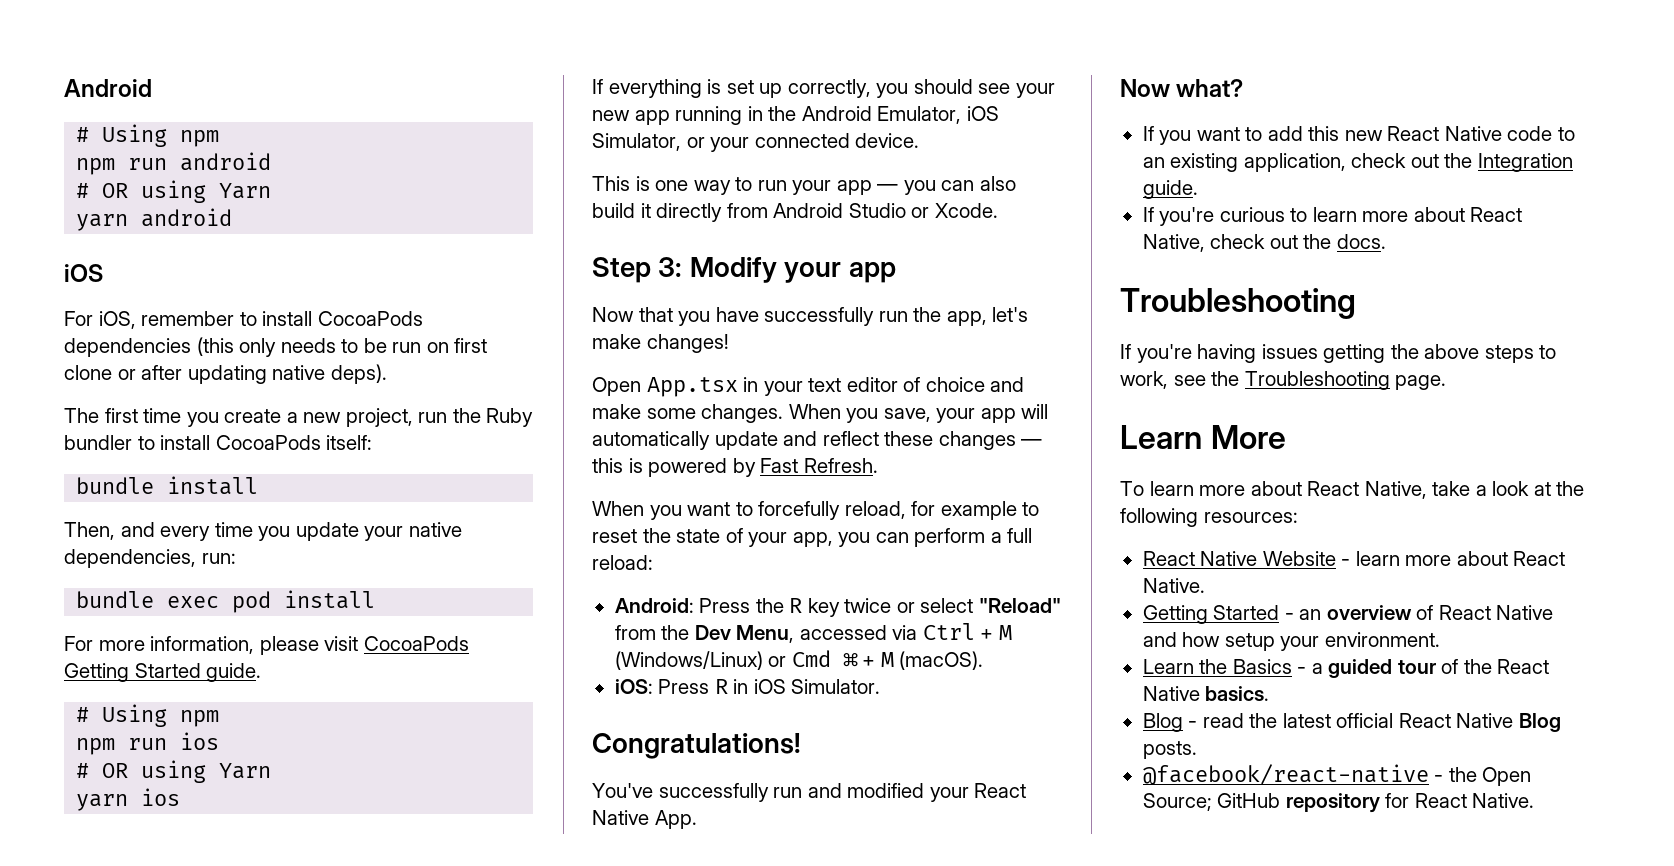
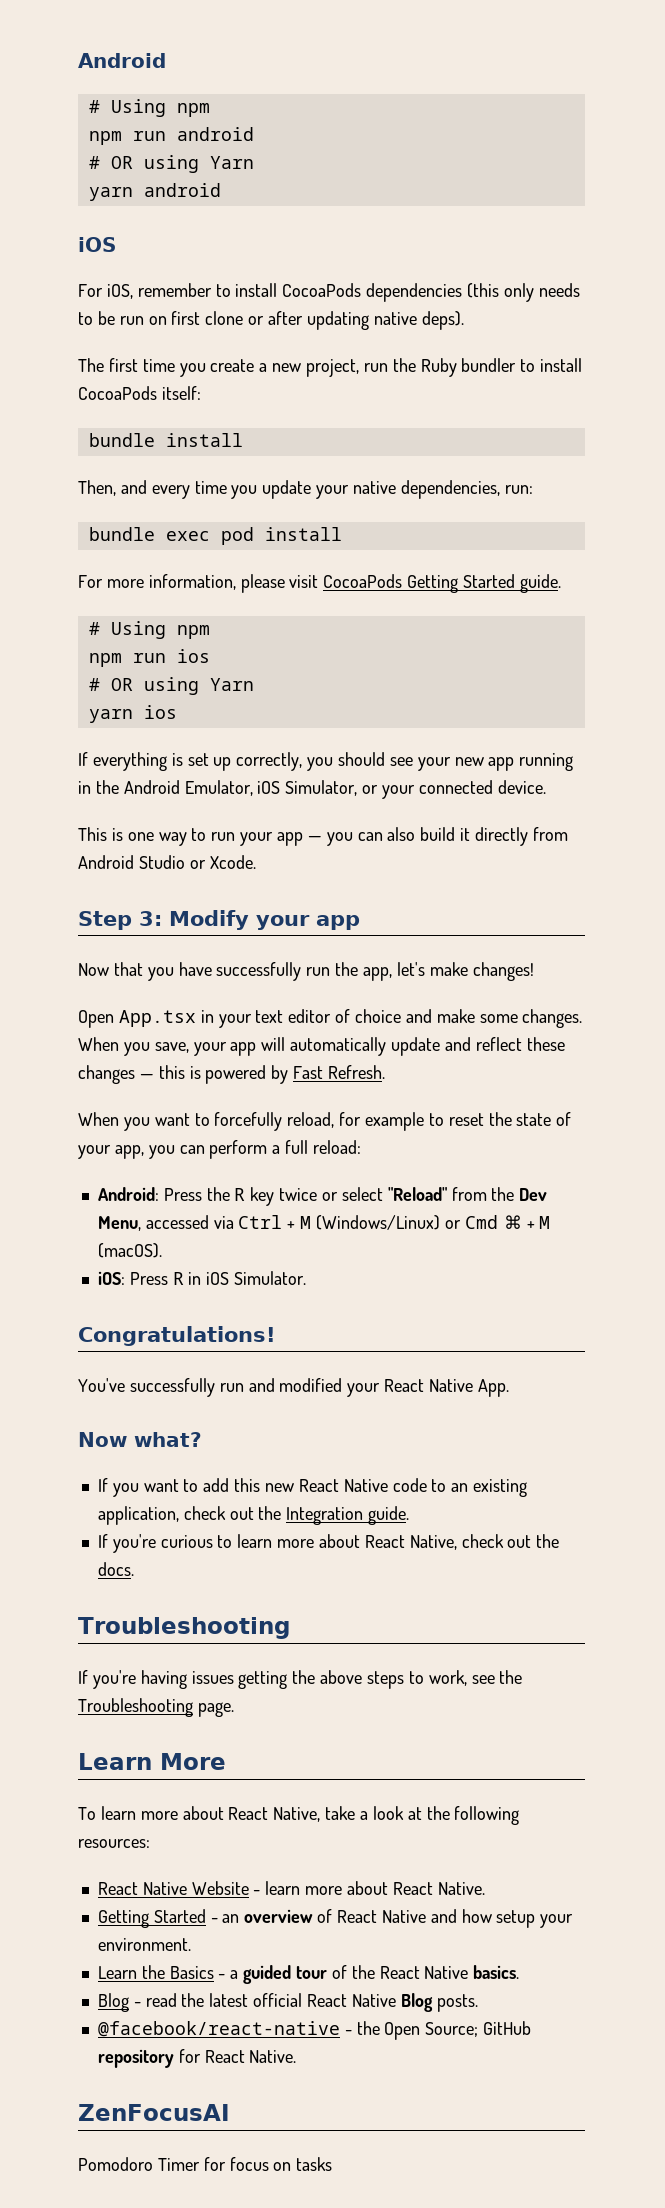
(1535, 800) none -> [78,2104,230,2121] [78,2157,333,2171] // ZenFocusAI // Pomodoro Timer for focus on tasks

